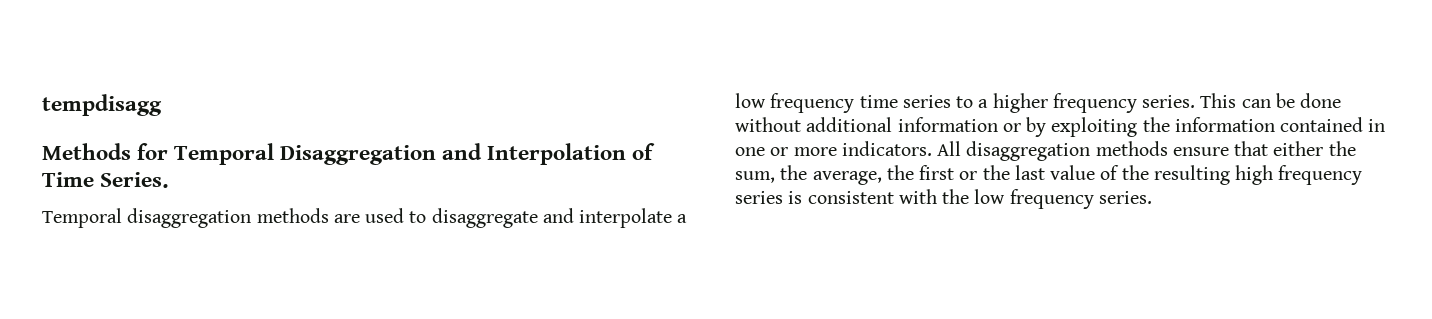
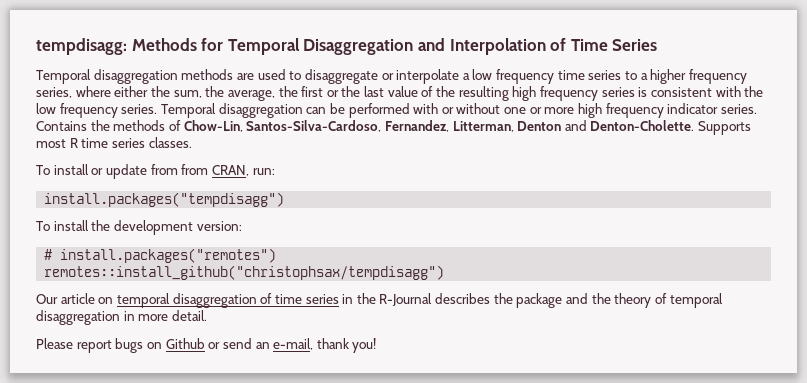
[42,94,162,116] tempdisagg // -> [36,38,127,55] tempdisagg:
[100,172,170,188] Series. -> [612,39,658,51] Series
[542,208,574,223] and -> [381,73,394,80] or
[1142,93,1342,108] [735,117,1386,137] [735,141,1269,161] series. This can be done without additional information or by exploiting the information contained in one or more indicators. All disaggregation methods ensure that -> [36,86,111,98] series, where
(1152, 197) none -> [160,103,757,118] [36,120,752,135] [36,137,192,148] [36,164,275,179] [44,192,285,207] [36,220,242,235] [44,248,277,263] [44,265,445,280] [36,293,723,308] [36,310,207,325] [36,338,377,353] Temporal disaggregation can be performed with or without one or more high frequency indicator series. Contains the methods of Chow-Lin, Santos-Silva-Cardoso, Fernandez, Litterman, Denton and Denton-Cholette. Supports most R time series classes. // To install or update from from CRAN, run: // install.packages("tempdisagg") // To install the development version: // # install.packages("remotes") // remotes::install_github("christophsax/tempdisagg") // Our article on temporal disaggregation of time series in the R-Journal describes the package and the theory of temporal disaggregation in more detail. // Please report bugs on Github or send an e-mail, thank you!

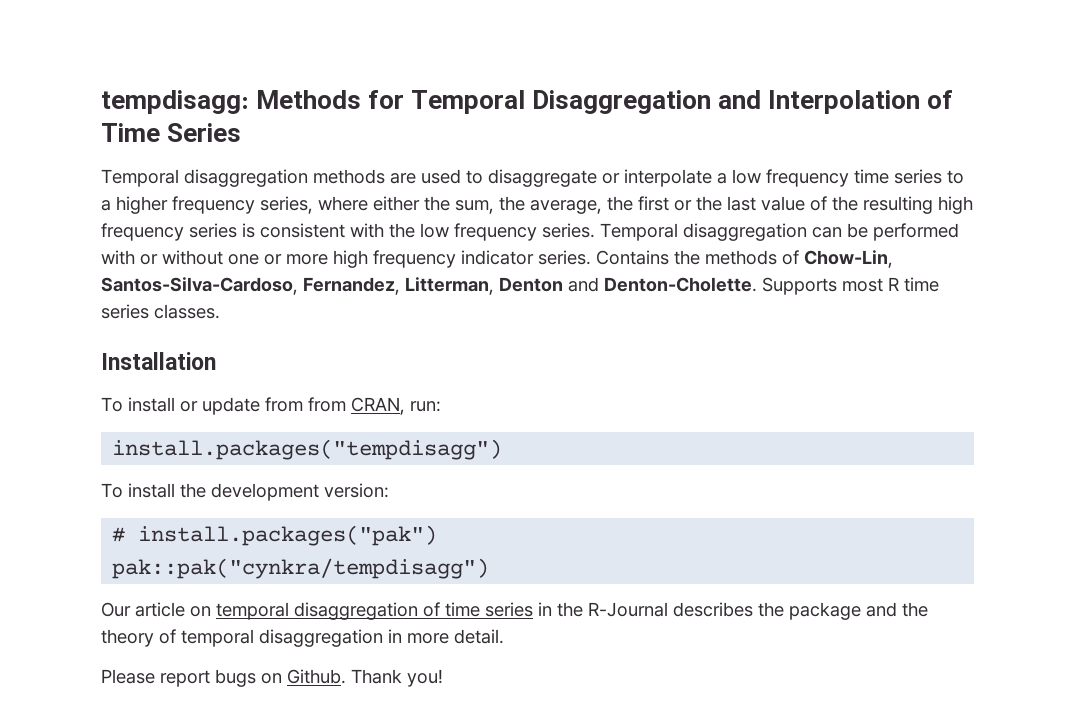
(192, 142) none -> [101,352,216,370] // Installation
[60,248,277,263] [44,265,445,280] install.packages("remotes") // remotes::install_github("christophsax/tempdisagg") -> [138,525,438,546] [112,558,490,579] install.packages("pak") // pak::pak("cynkra/tempdisagg")
[165,338,349,350] Github or send an e-mail, thank -> [287,669,402,684] Github. Thank

